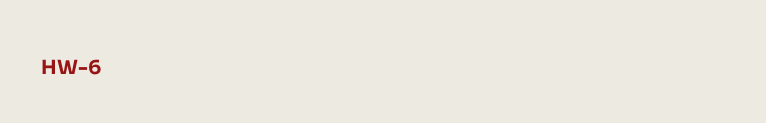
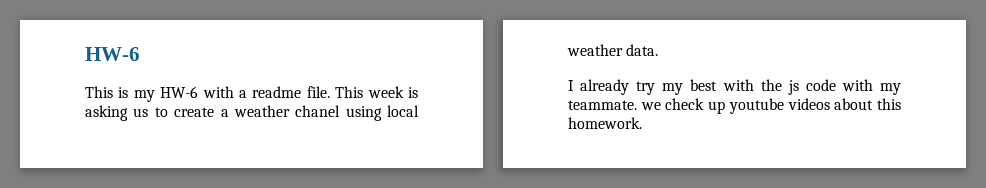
[41,59,101,75] HW-6 -> [85,47,140,61] [85,86,418,102] [85,105,419,121] [567,44,659,56] [568,79,901,95] [568,98,901,114] [568,117,642,129] HW-6 // This is my HW-6 with a readme file. This week is asking us to create a weather chanel using local weather data. // I already try my best with the js code with my teammate. we check up youtube videos about this homework.

